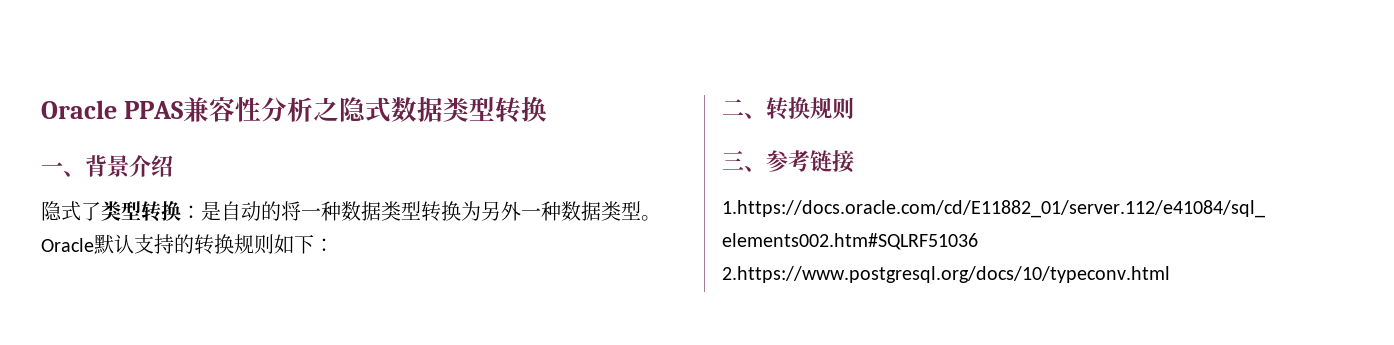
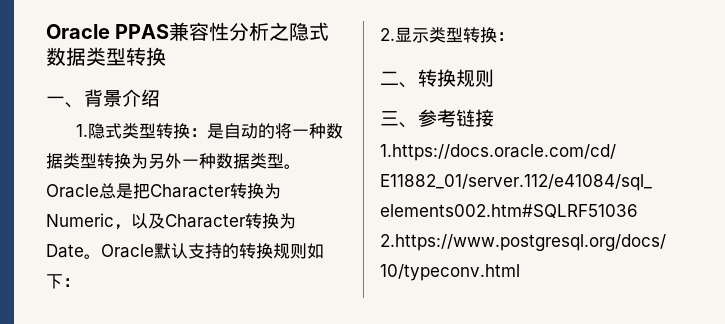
[41,201,101,221] 隐式了 -> [75,123,122,139] 1.隐式
(94, 245) none -> [99,183,281,199] [46,213,296,230] [46,244,154,259] 总是把Character转换为Numeric，以及Character转换为Date。Oracle
(334, 245) none -> [380,27,514,43] // 2.显示类型转换：

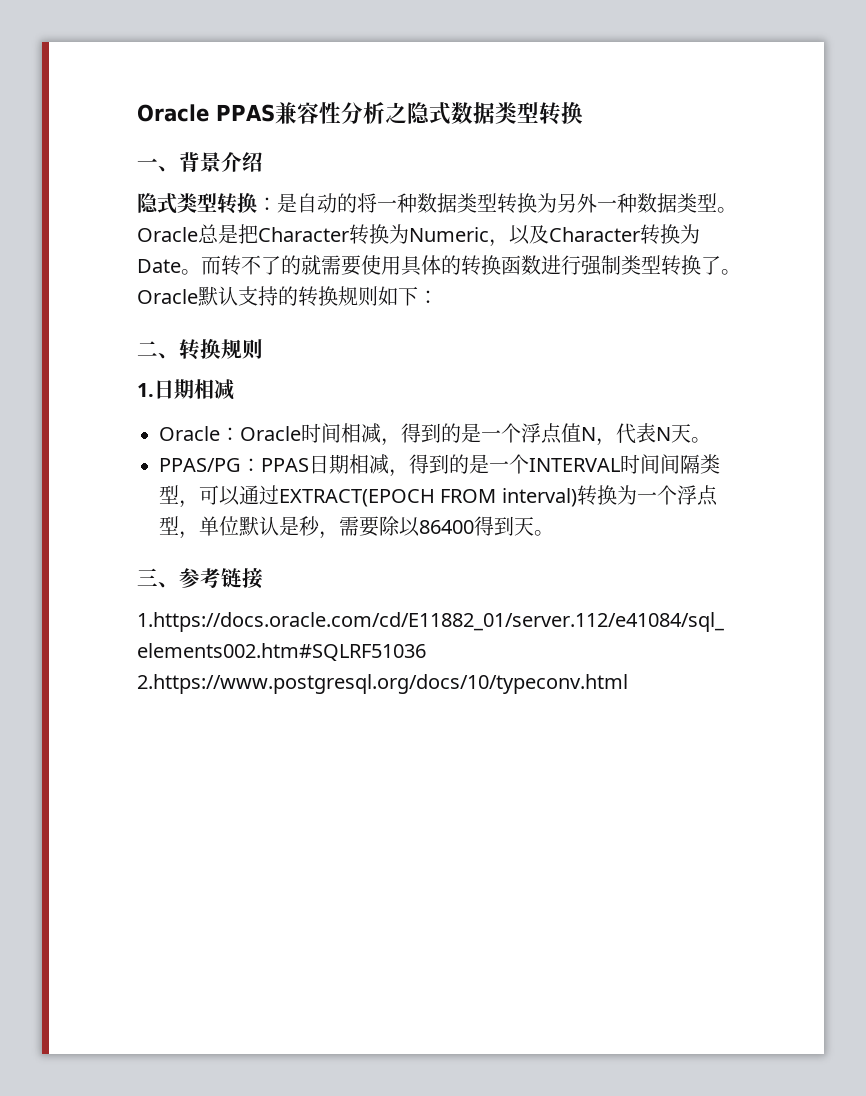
[75,124,88,137] 1. -> (263, 162) none
(101, 256) none -> [201,255,741,276] 而转不了的就需要使用具体的转换函数进行强制类型转换了。
[380,27,514,43] // 2.显示类型转换： -> (438, 297) none
(494, 78) none -> [137,379,234,400] [159,423,711,446] [159,454,720,477] [159,485,718,508] [159,516,554,539] // 1.日期相减 // Oracle：Oracle时间相减，得到的是一个浮点值N，代表N天。 // PPAS/PG：PPAS日期相减，得到的是一个INTERVAL时间间隔类型，可以通过EXTRACT(EPOCH FROM interval)转换为一个浮点型，单位默认是秒，需要除以86400得到天。

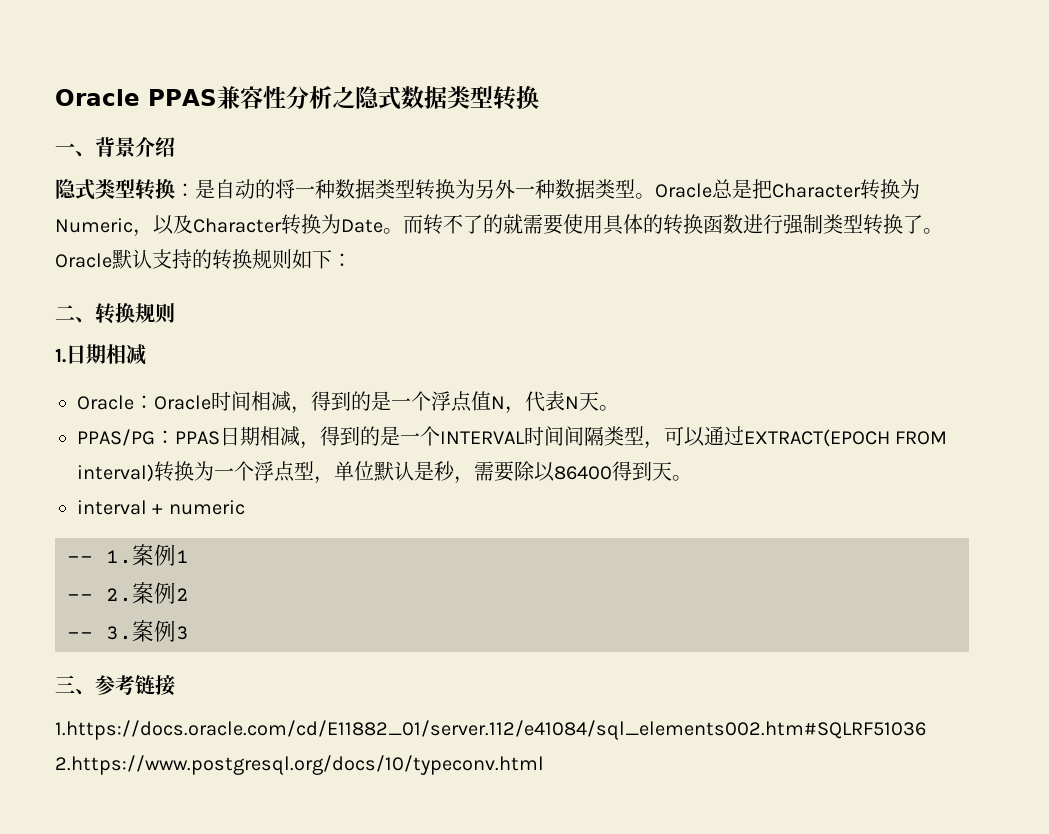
(554, 533) none -> [77,500,245,515] [67,544,189,566] [67,582,189,604] [67,620,189,642] // interval + numeric // -- 1.案例1 // -- 2.案例2 // -- 3.案例3

